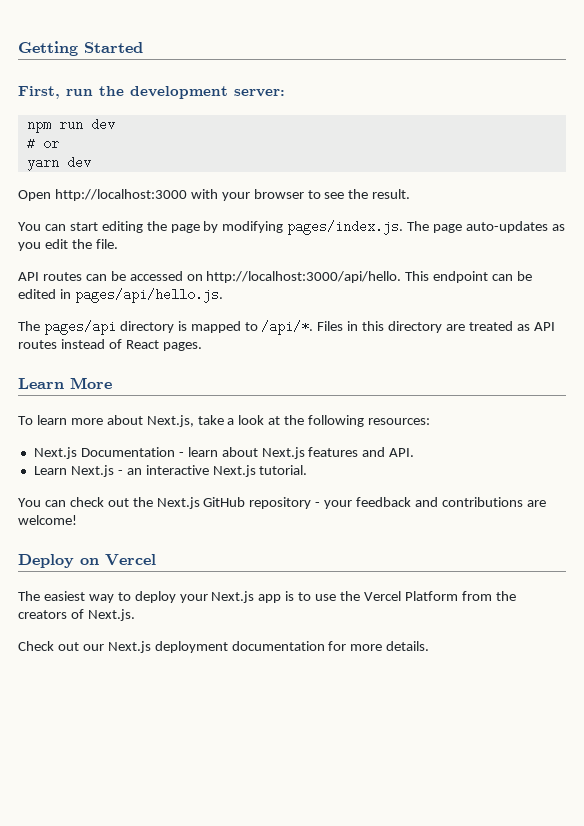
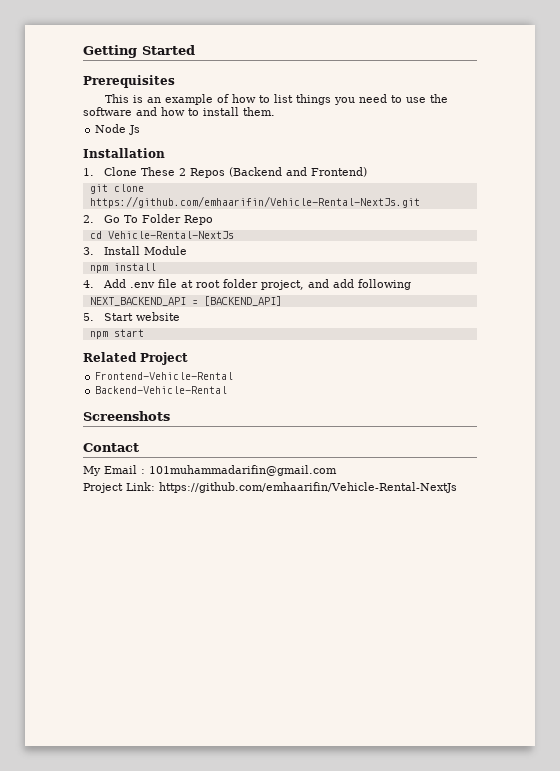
[18,86,285,99] [26,118,115,133] [26,137,59,150] [26,156,91,171] [18,189,411,201] [18,220,565,235] [18,239,118,251] [18,271,533,283] [18,288,223,303] [18,320,555,335] [18,339,202,351] [18,377,112,389] [18,415,431,427] [33,447,415,459] [33,465,308,477] [18,497,546,509] [18,515,77,525] [18,554,156,568] [18,591,516,603] [18,609,135,621] [18,641,430,653] First, run the development server: // npm run dev // # or // yarn dev // Open http://localhost:3000 with your browser to see the result. // You can start editing the page by modifying pages/index.js. The page auto-updates as you edit the file. // API routes can be accessed on http://localhost:3000/api/hello. This endpoint can be edited in pages/api/hello.js. // The pages/api directory is mapped to /api/*. Files in this directory are treated as API routes instead of React pages. // Learn More // To learn more about Next.js, take a look at the following resources: // Next.js Documentation - learn about Next.js features and API. // Learn Next.js - an interactive Next.js tutorial. // You can check out the Next.js GitHub repository - your feedback and contributions are welcome! // Deploy on Vercel // The easiest way to deploy your Next.js app is to use the Vercel Platform from the creators of Next.js. // Check out our Next.js deployment documentation for more details. -> [83,75,175,88] [104,94,448,105] [83,107,275,116] [95,124,141,135] [83,148,165,158] [83,167,367,178] [89,184,144,194] [89,196,420,208] [83,214,213,225] [89,231,234,239] [83,246,187,255] [89,263,156,273] [83,279,411,290] [89,296,282,306] [83,312,180,321] [89,329,144,339] [83,352,188,365] [95,372,234,380] [95,386,228,394] [83,411,170,421] [83,443,139,452] [83,465,337,476] [83,482,457,493] Prerequisites // This is an example of how to list things you need to use the software and how to install them. // Node Js // Installation // 1. Clone These 2 Repos (Backend and Frontend) // git clone https://github.com/emhaarifin/Vehicle-Rental-NextJs.git // 2. Go To Folder Repo // cd Vehicle-Rental-NextJs // 3. Install Module // npm install // 4. Add .env file at root folder project, and add following // NEXT_BACKEND_API = [BACKEND_API] // 5. Start website // npm start // Related Project // Frontend-Vehicle-Rental // Backend-Vehicle-Rental // Screenshots // Contact // My Email : 101muhammadarifin@gmail.com // Project Link: https://github.com/emhaarifin/Vehicle-Rental-NextJs

